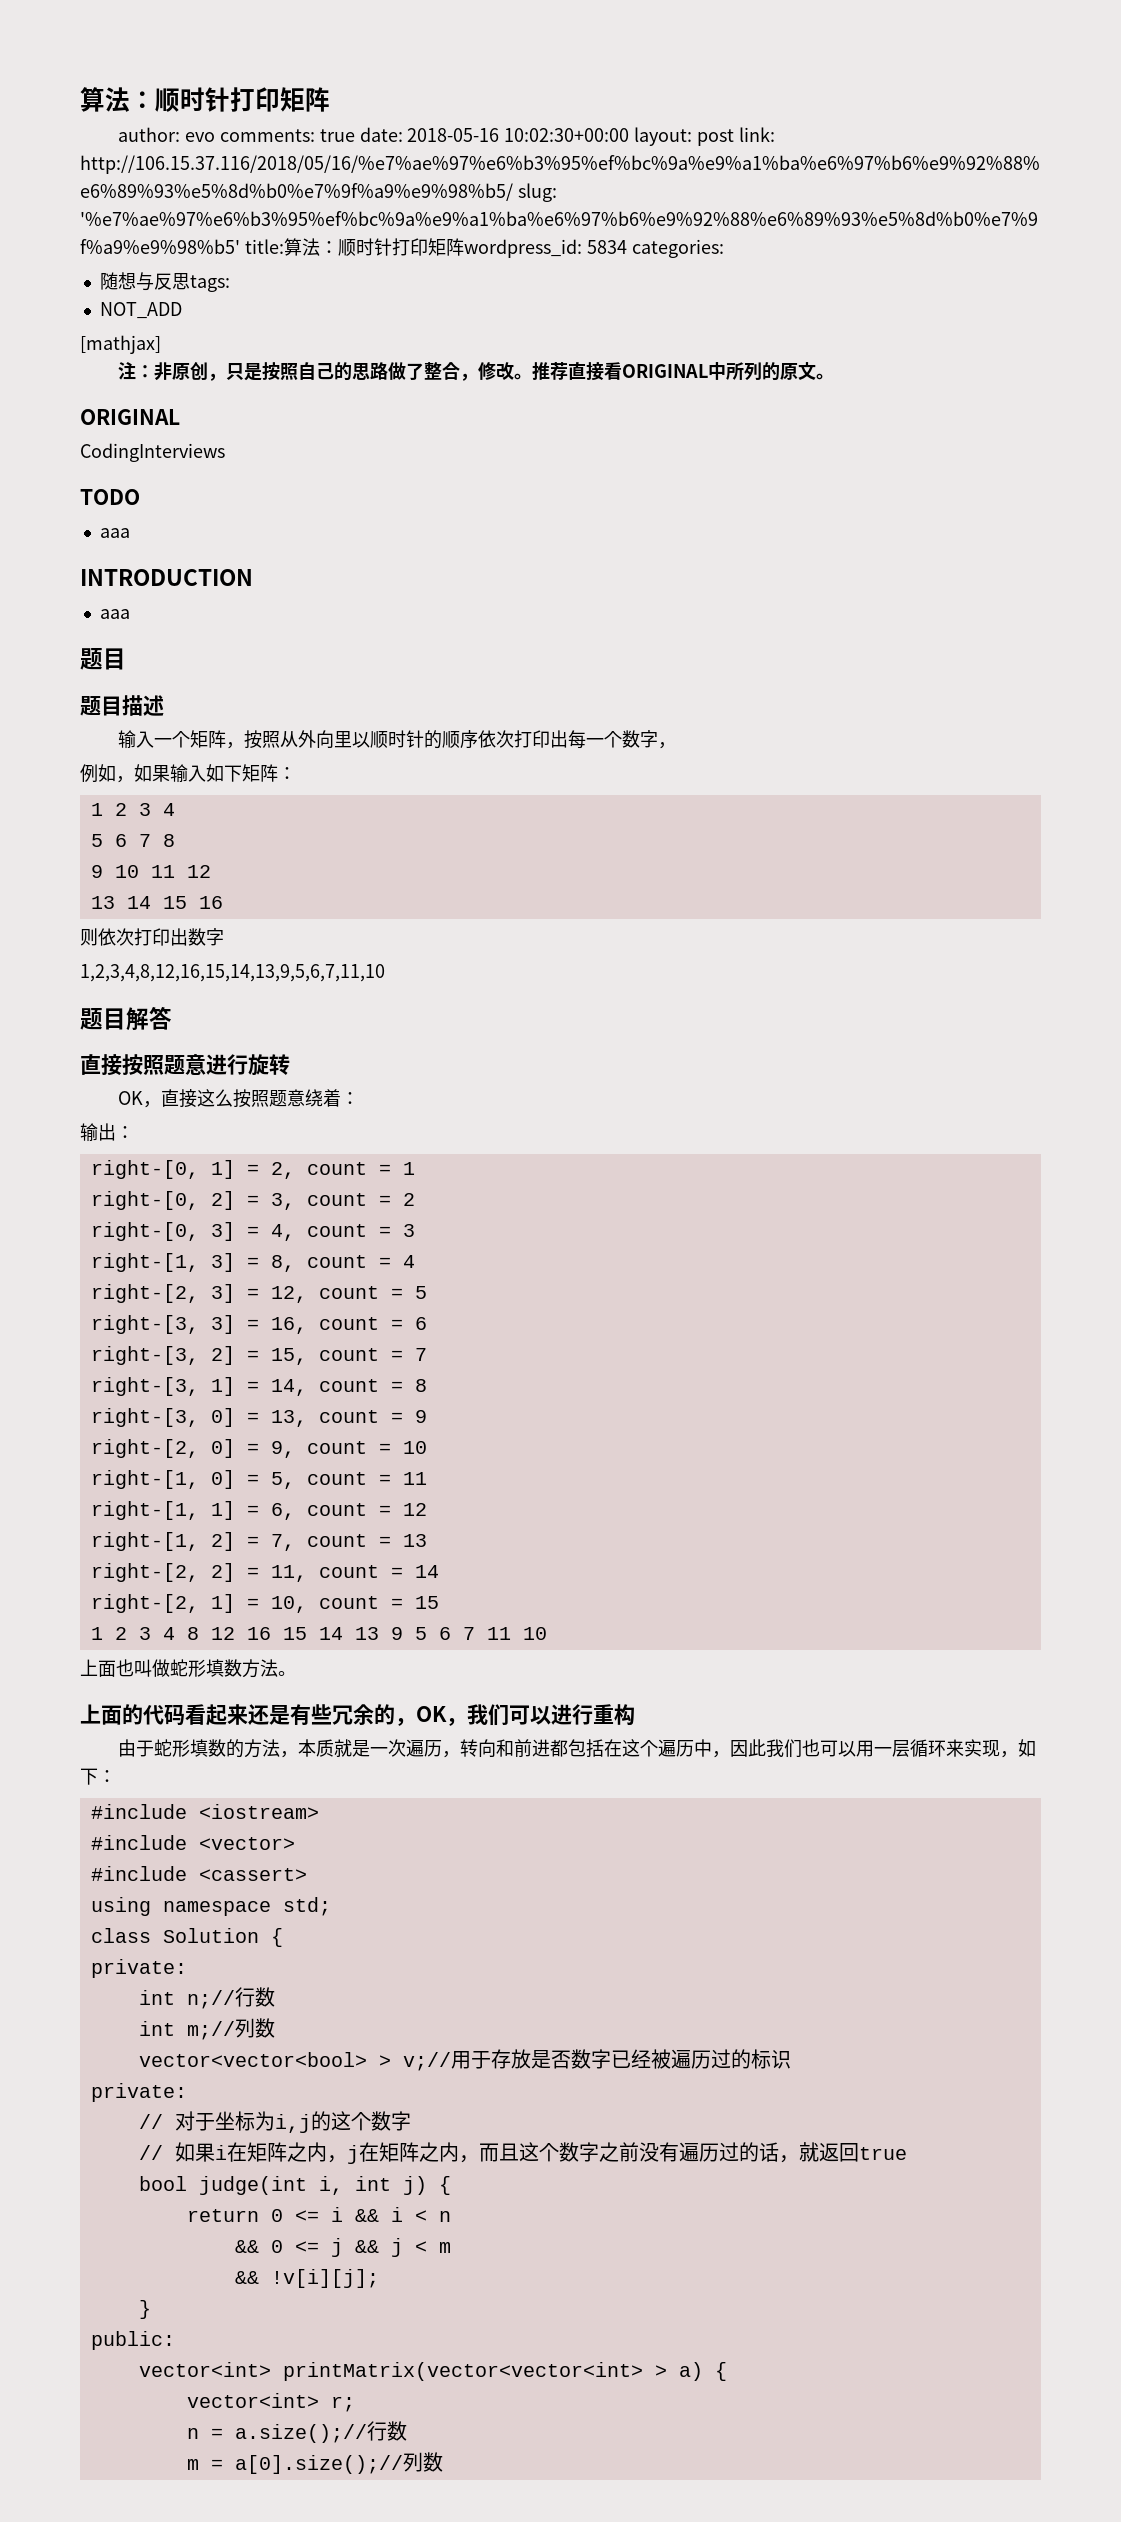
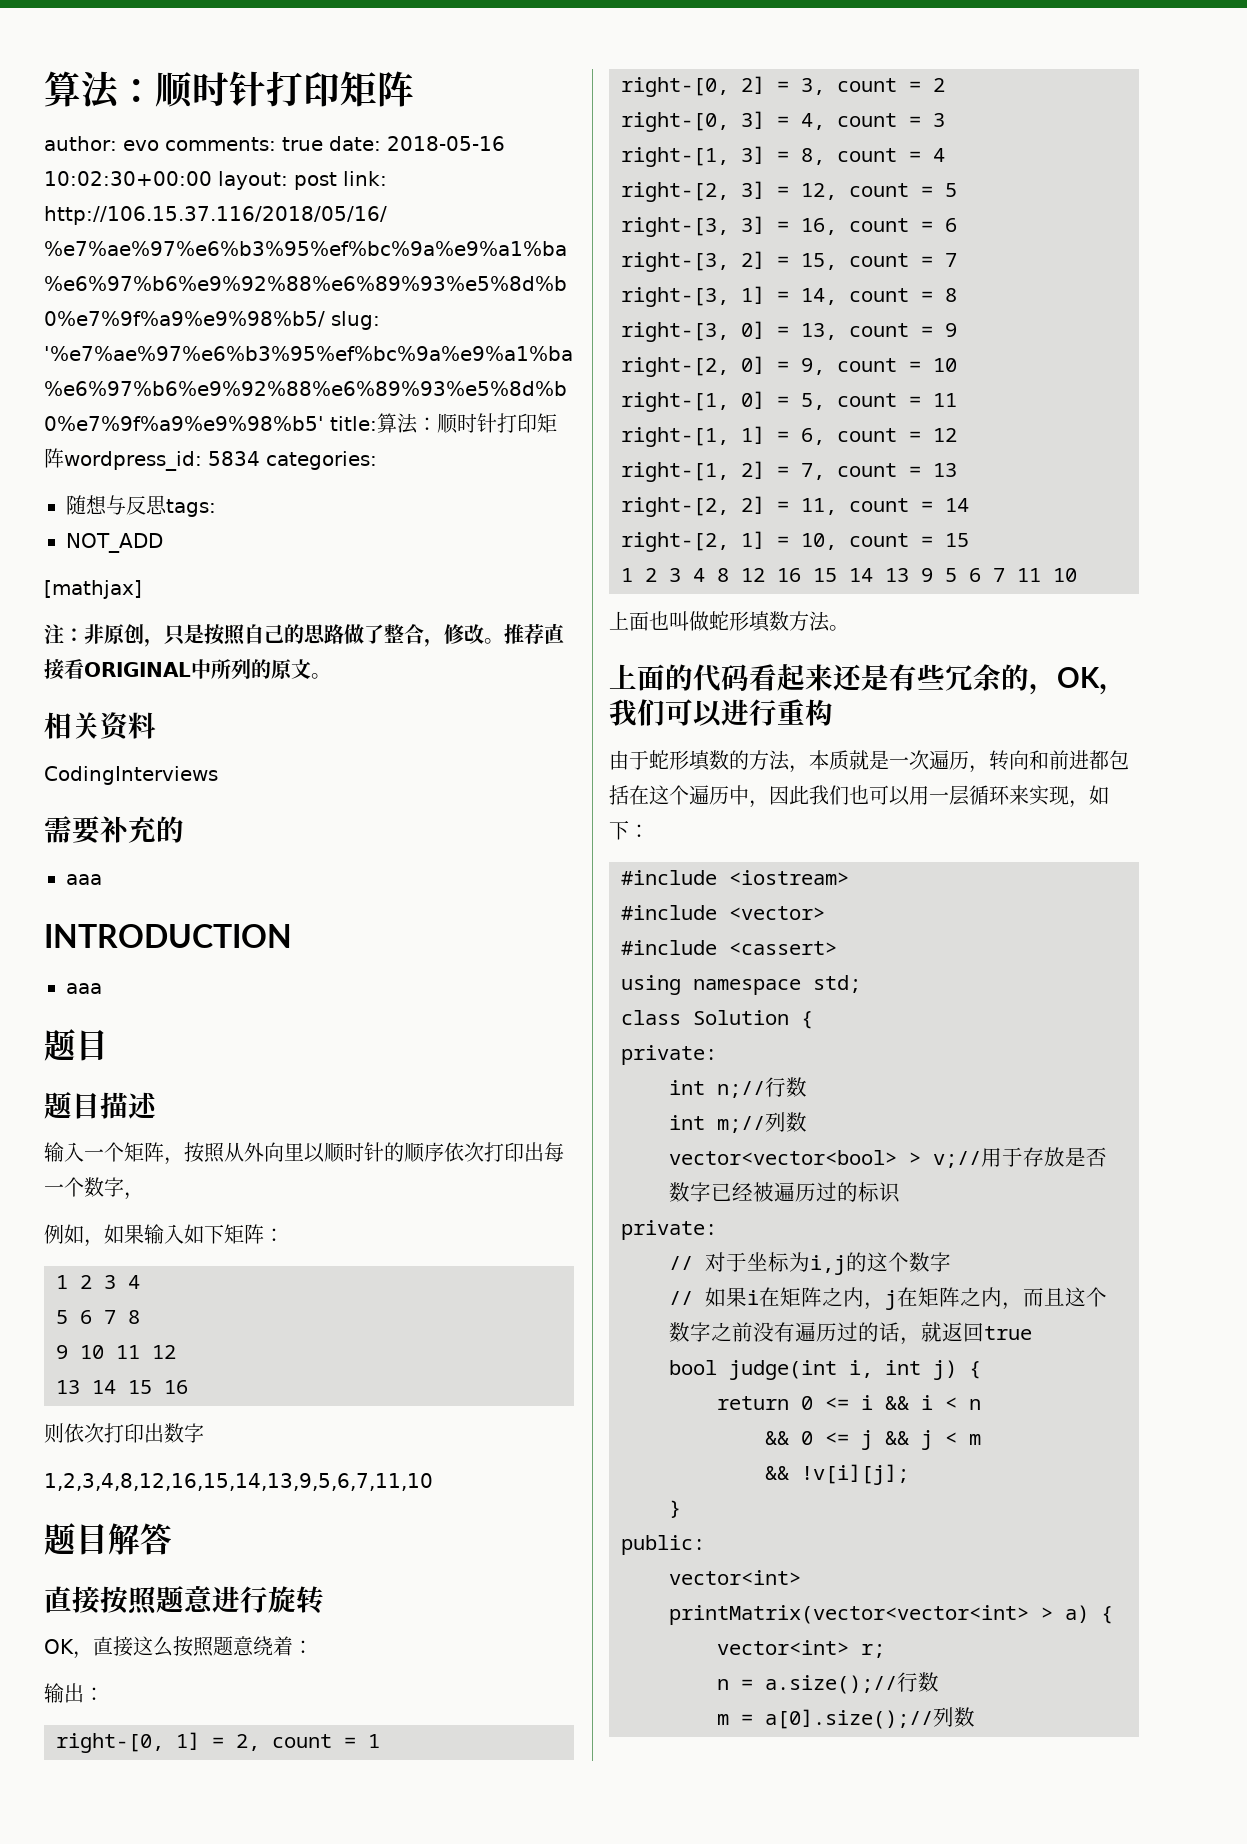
[80,409,180,425] ORIGINAL -> [44,712,156,741] 相关资料
[80,489,140,505] TODO -> [44,816,184,844] 需要补充的

